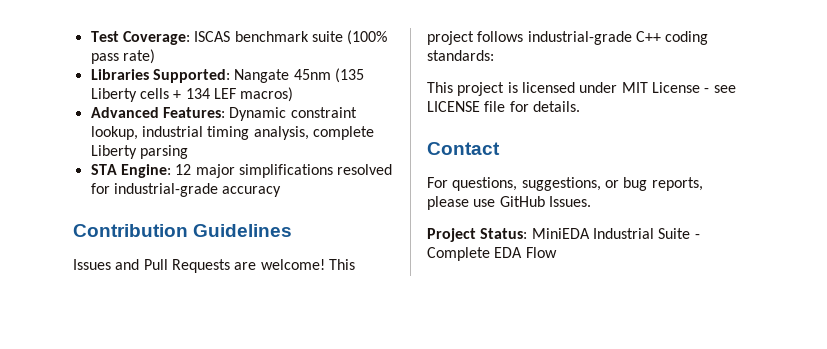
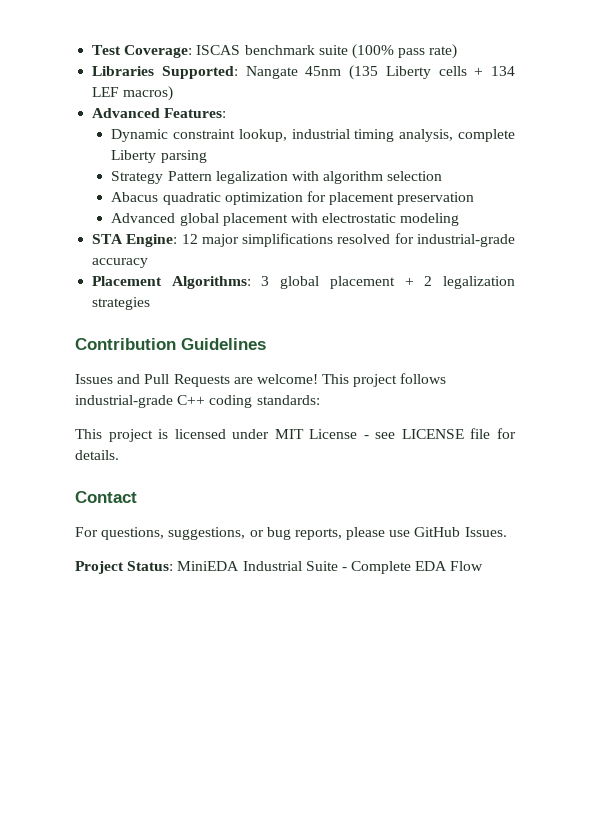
(225, 112) none -> (227, 113) //
(188, 152) none -> [111,171,443,184] [111,191,475,205] [111,213,460,226] // Strategy Pattern legalization with algorithm selection // Abacus quadratic optimization for placement preservation // Advanced global placement with electrostatic modeling
(282, 191) none -> [92,276,515,289] [92,297,151,310] // Placement Algorithms: 3 global placement + 2 legalization strategies

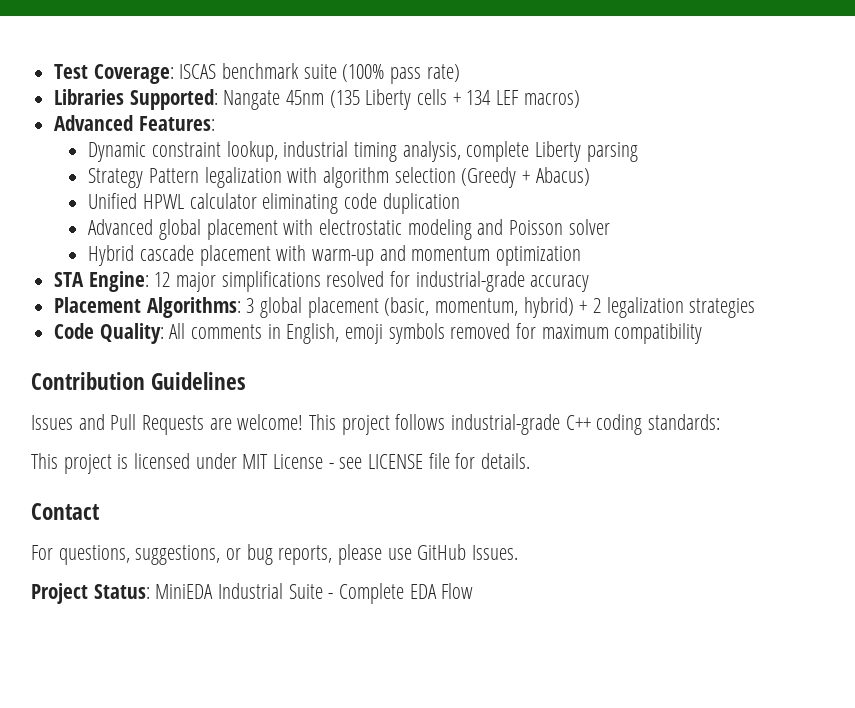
[111,191,475,205] // Abacus quadratic optimization for placement preservation -> [461,167,590,188] [88,193,460,214] (Greedy + Abacus) // Unified HPWL calculator eliminating code duplication
(460, 219) none -> [477,219,610,235] [88,245,581,266] and Poisson solver // Hybrid cascade placement with warm-up and momentum optimization
(395, 282) none -> [384,297,574,318] (basic, momentum, hybrid)
(151, 303) none -> [54,323,703,344] // Code Quality: All comments in English, emoji symbols removed for maximum compatibility

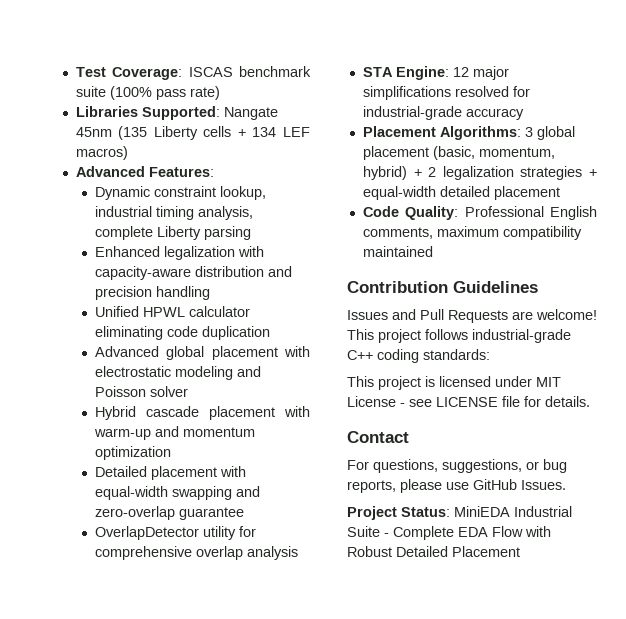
[88,167,590,188] Strategy Pattern legalization with algorithm selection (Greedy + Abacus) -> [94,246,264,260] [94,266,292,280] [94,286,210,300] Enhanced legalization with capacity-aware distribution and precision handling
(581, 256) none -> [94,466,246,480] [94,486,260,500] [94,506,244,520] [94,526,256,540] [94,546,298,560] // Detailed placement with equal-width swapping and zero-overlap guarantee // OverlapDetector utility for comprehensive overlap analysis
[54,323,537,344] // Code Quality: All comments in English, emoji symbols removed for -> [589,169,597,177] [362,186,560,200] [362,206,597,220] [362,227,433,239] + equal-width detailed placement // Code Quality: Professional English comments,
(703, 333) none -> [362,246,433,257] maintained
(474, 591) none -> [525,526,551,537] [347,546,520,557] with Robust Detailed Placement

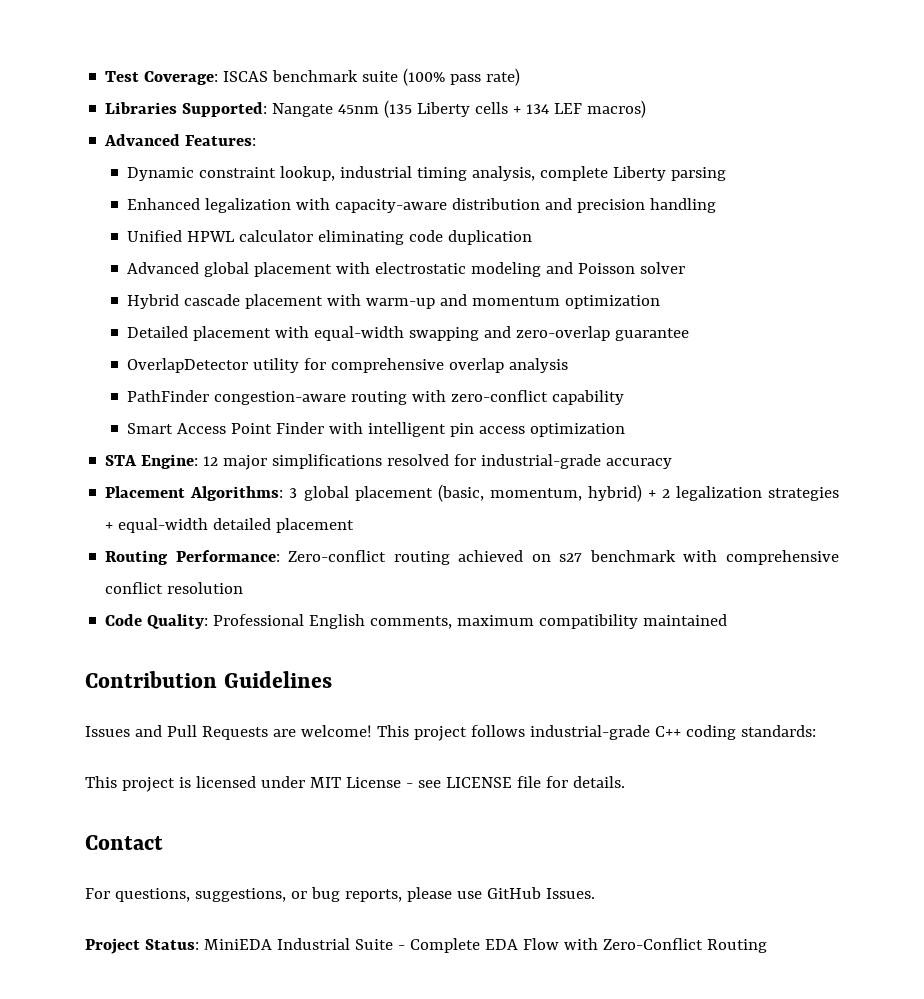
(298, 553) none -> [127,390,625,405] [127,422,626,437] // PathFinder congestion-aware routing with zero-conflict capability // Smart Access Point Finder with intelligent pin access optimization
(560, 193) none -> [105,550,839,565] [105,582,244,594] // Routing Performance: Zero-conflict routing achieved on s27 benchmark with comprehensive conflict resolution
[347,546,520,557] Robust Detailed Placement -> [602,938,767,953] Zero-Conflict Routing

